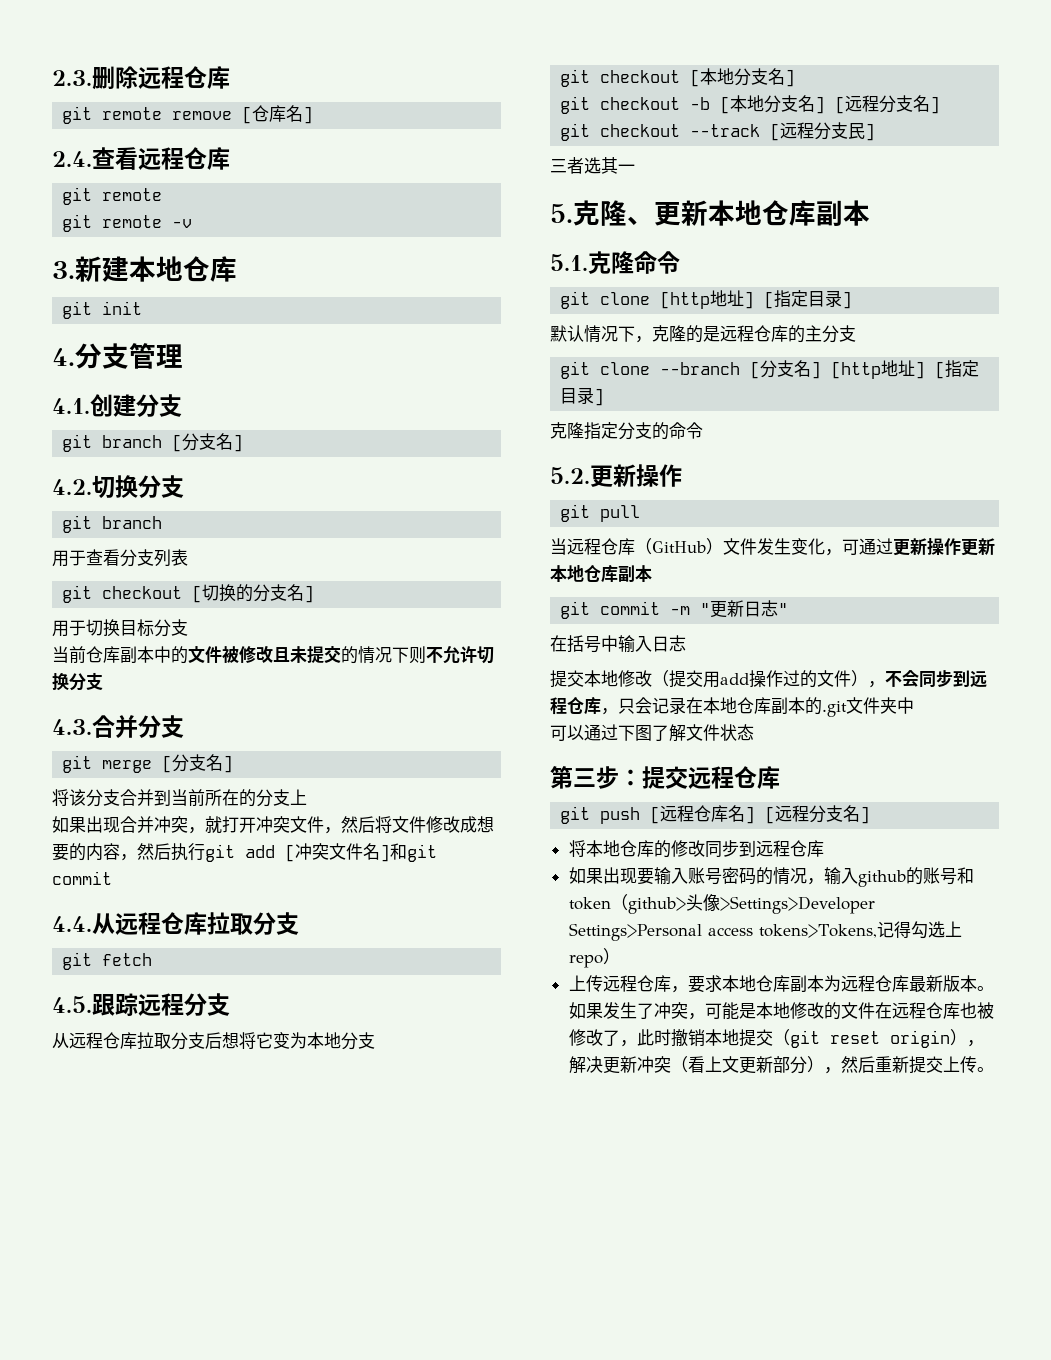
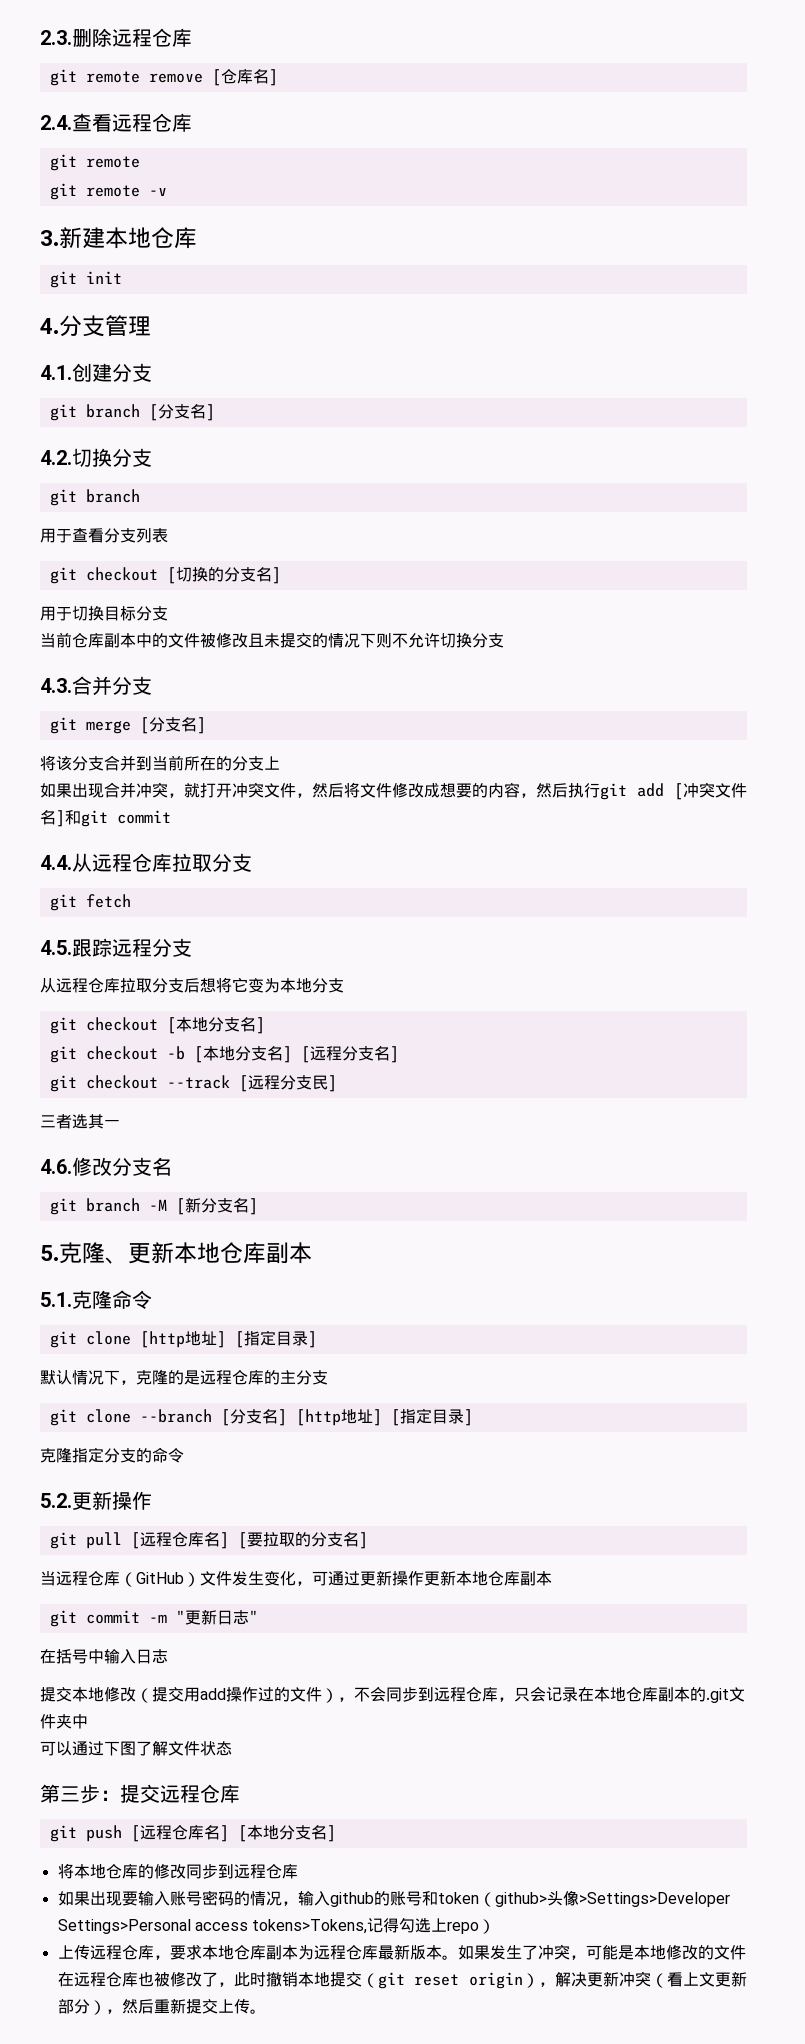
(635, 168) none -> [40,1157,172,1176] [49,1197,258,1215] // 4.6.修改分支名 // git branch -M [新分支名]
(641, 513) none -> [130,1532,368,1549] [远程仓库名] [要拉取的分支名]
[775,805,810,822] 远程 -> [246,1825,279,1840] 本地

